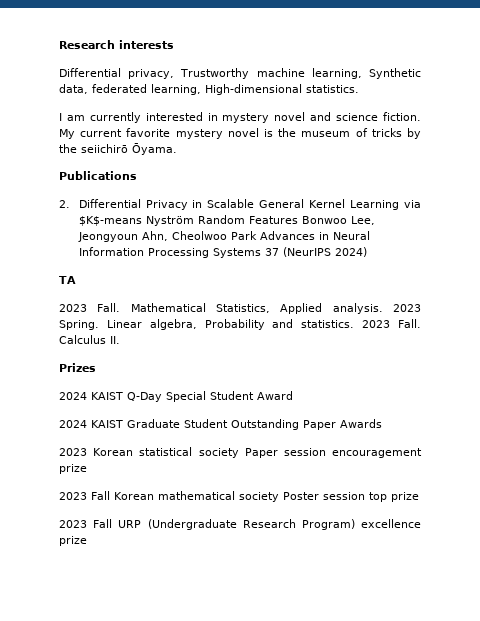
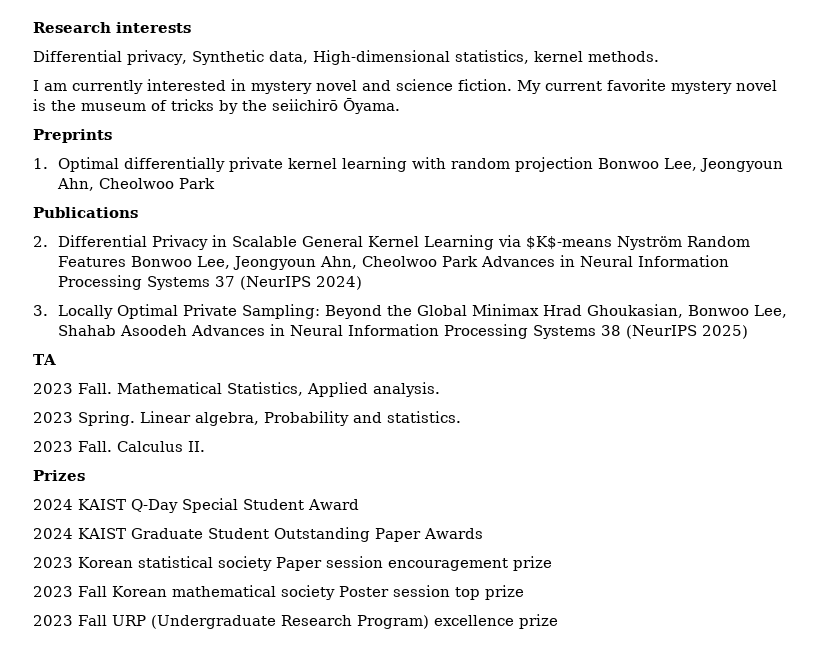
[180,68,421,79] [59,84,359,95] Trustworthy machine learning, Synthetic data, federated learning, High-dimensional statistics. -> [191,50,659,65] Synthetic data, High-dimensional statistics, kernel methods.
(177, 149) none -> [33,129,112,143] [33,157,784,172] [57,178,216,191] // Preprints // 1. Optimal differentially private kernel learning with random projection Bonwoo Lee, Jeongyoun Ahn, Cheolwoo Park
(367, 252) none -> [33,304,788,319] [58,324,749,339] // 3. Locally Optimal Private Sampling: Beyond the Global Minimax Hrad Ghoukasian, Bonwoo Lee, Shahab Asoodeh Advances in Neural Information Processing Systems 38 (NeurIPS 2025)
(383, 308) none -> (440, 389) //
(355, 324) none -> (461, 417) //

